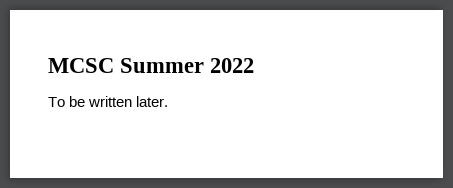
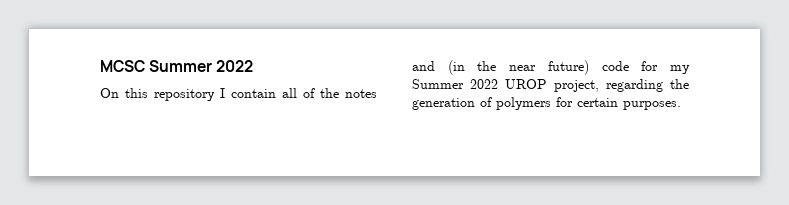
[48,96,169,107] To be written later. -> [100,88,377,101] [412,60,690,75] [412,79,689,92] [412,97,681,110] On this repository I contain all of the notes and (in the near future) code for my Summer 2022 UROP project, regarding the generation of polymers for certain purposes.

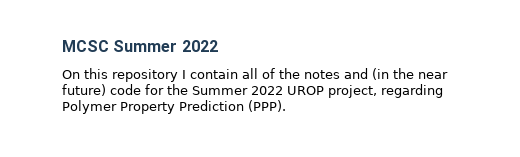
[670,65,690,74] my -> [167,84,188,95] the
[670,79,689,89] [412,97,681,110] the generation of polymers for certain purposes. -> [62,100,286,114] Polymer Property Prediction (PPP).

